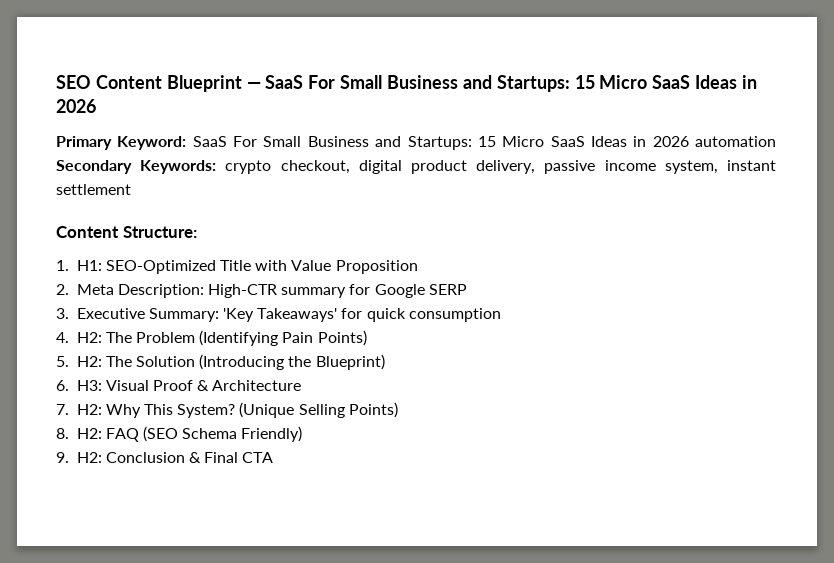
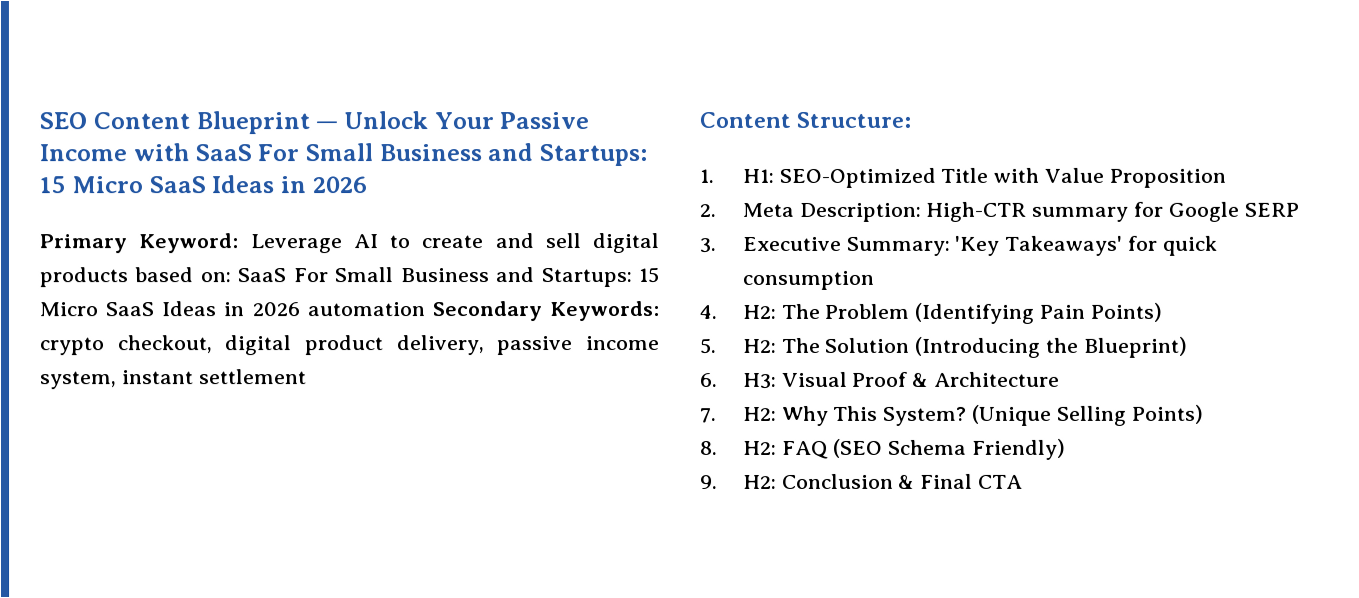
(261, 85) none -> [344,111,590,130] [39,143,189,162] Unlock Your Passive Income with
(187, 143) none -> [249,233,659,254] [39,267,231,288] Leverage AI to create and sell digital products based on:

